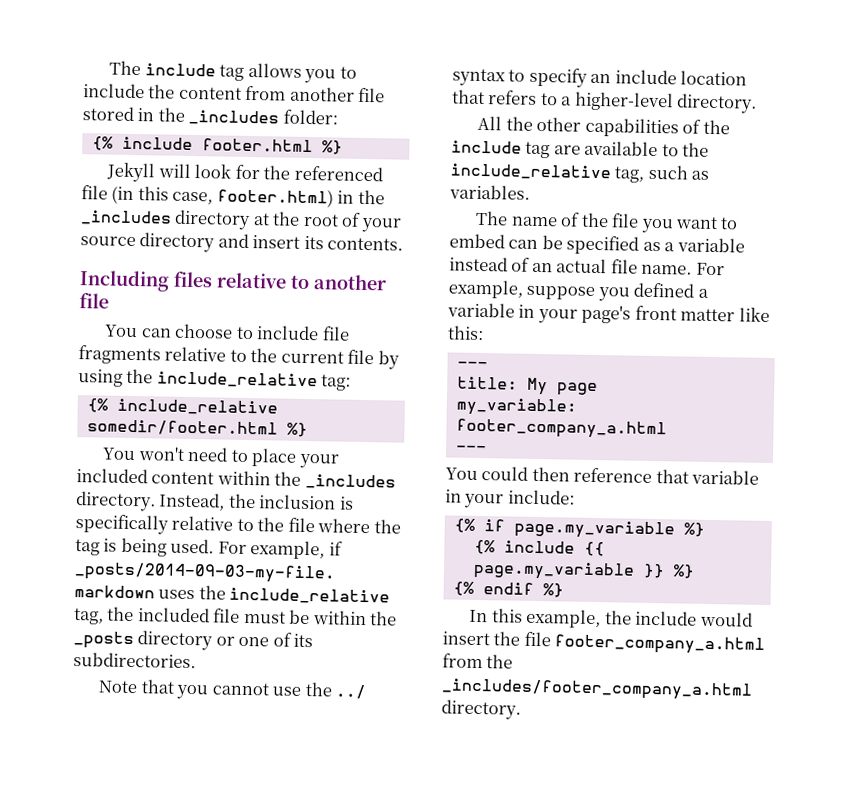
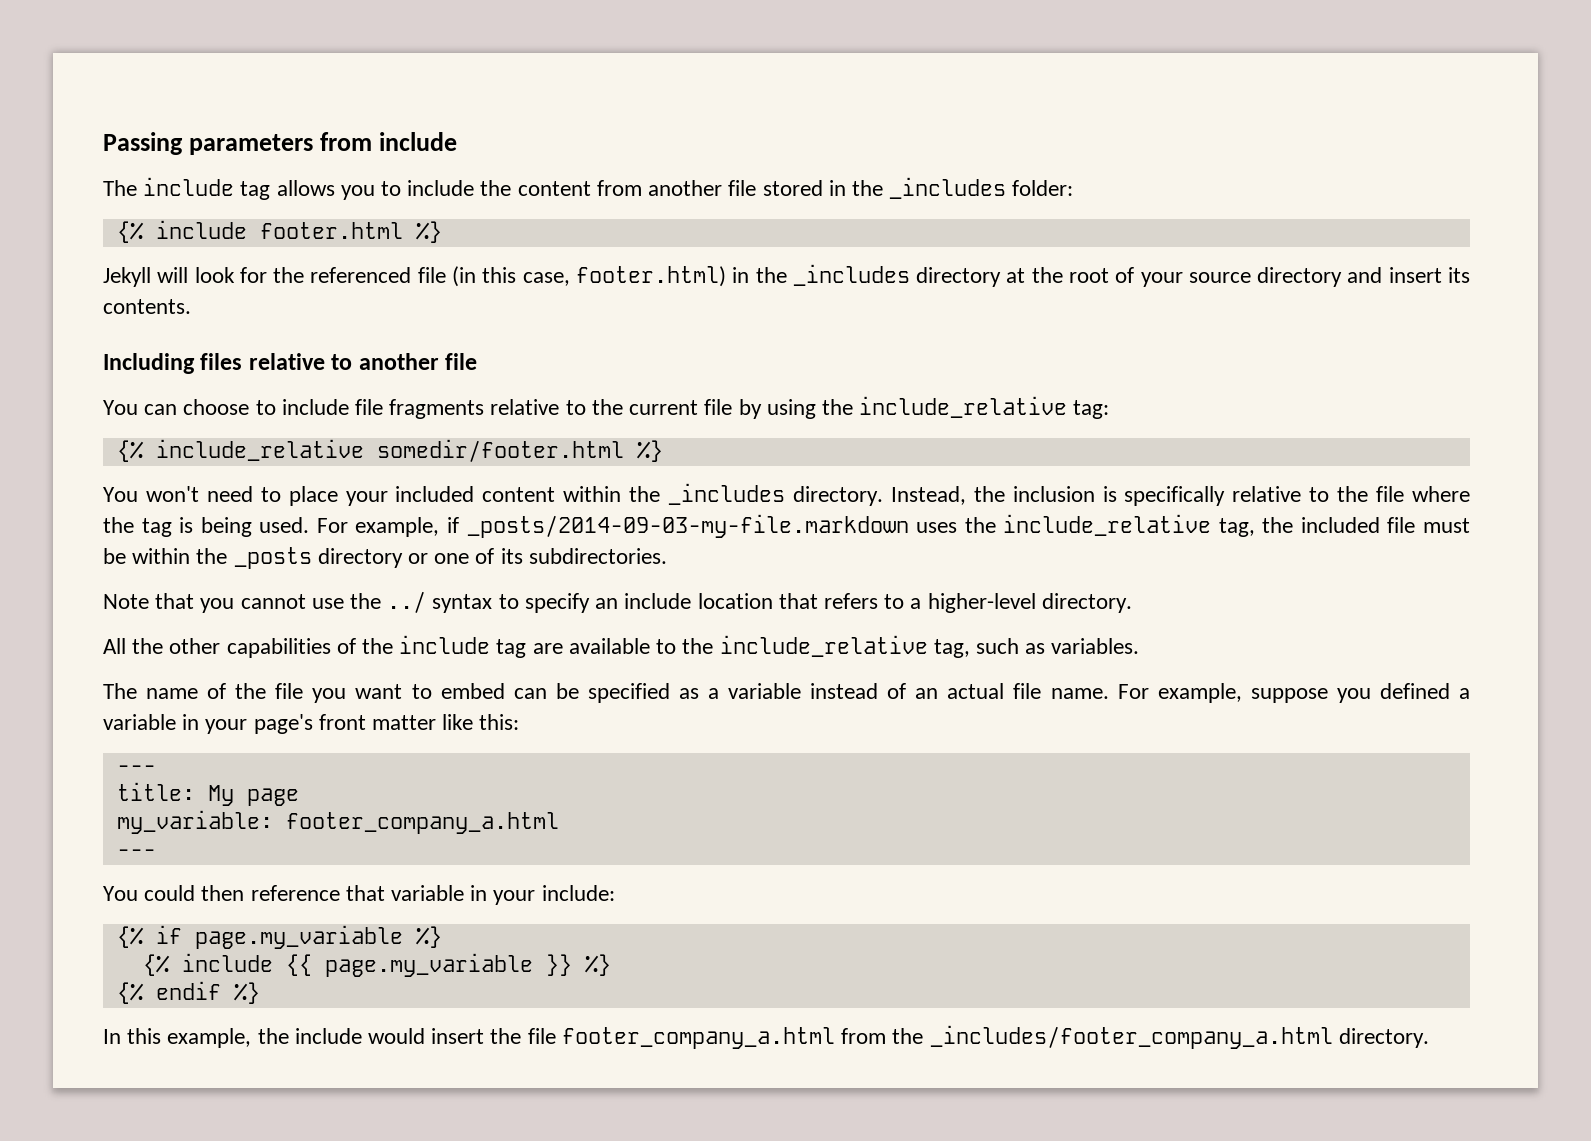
(109, 68) none -> [103,132,457,155] Passing parameters from include //

